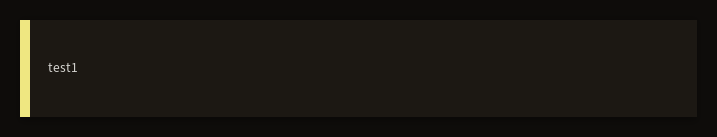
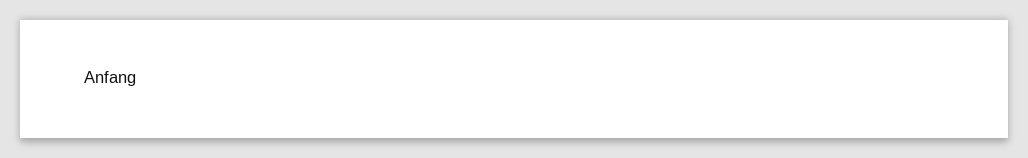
[48,62,78,72] test1 -> [84,71,136,86] Anfang

